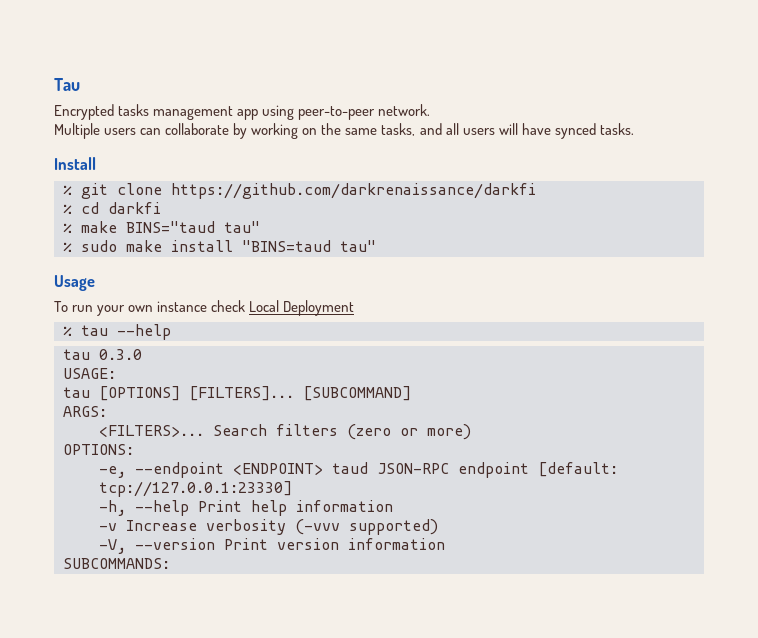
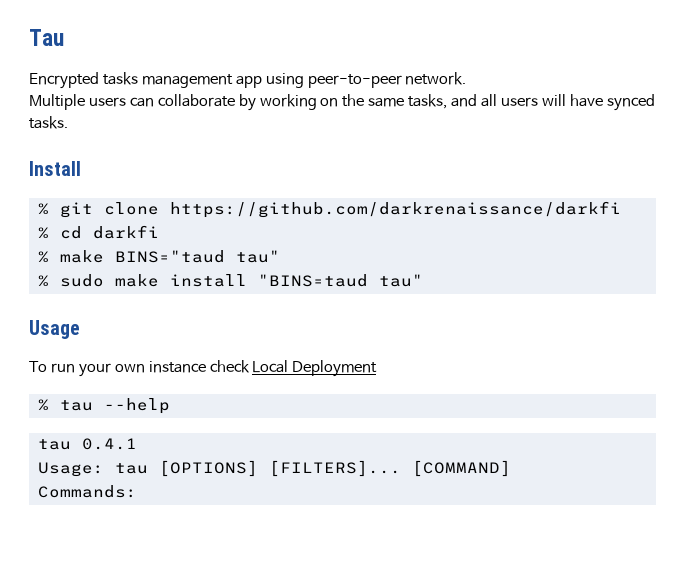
[99,349,142,360] [63,368,116,379] 0.3.0 // USAGE: // -> [81,438,137,450] [37,462,104,477] 0.4.1 // Usage:
[303,386,411,401] [63,406,107,417] [99,424,471,440] [63,444,134,455] [99,462,618,478] [99,481,292,497] [99,500,393,516] [99,519,438,535] [99,538,445,554] [63,558,170,569] [SUBCOMMAND] // ARGS: // <FILTERS>... Search filters (zero or more) // OPTIONS: // -e, --endpoint <ENDPOINT> taud JSON-RPC endpoint [default: tcp://127.0.0.1:23330] // -h, --help Print help information // -v Increase verbosity (-vvv supported) // -V, --version Print version information // SUBCOMMANDS: -> [411,460,511,477] [37,485,137,498] [COMMAND] // Commands:

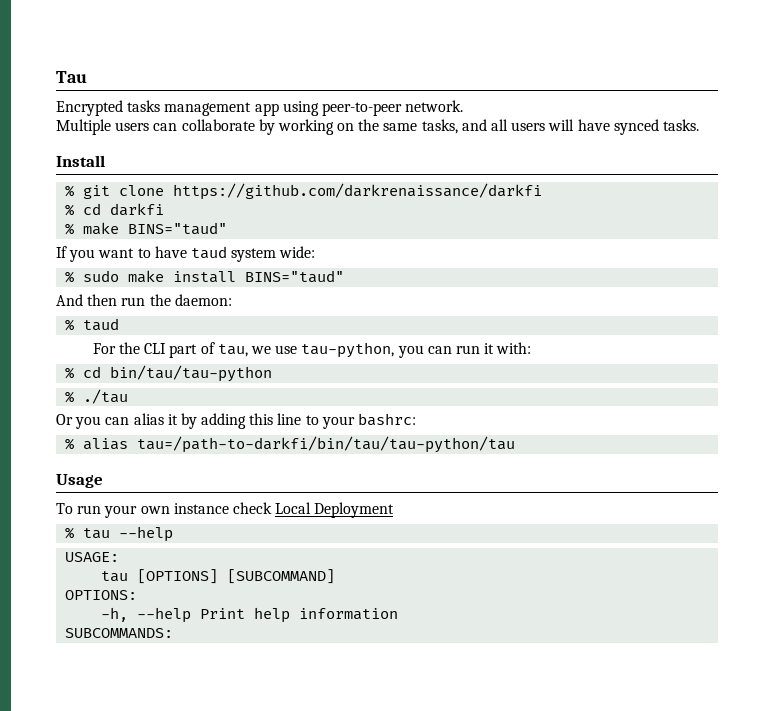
[114,250,280,263] [37,274,423,287] BINS="taud tau" // % sudo make install "BINS=taud tau" -> [128,222,228,235] [56,246,316,262] [65,270,345,283] [56,294,232,306] [65,318,120,331] [92,342,532,358] [65,365,273,382] [65,389,129,404] [56,413,417,429] [65,436,516,453] BINS="taud" // If you want to have taud system wide: // % sudo make install BINS="taud" // And then run the daemon: // % taud // For the CLI part of tau, we use tau-python, you can run it with: // % cd bin/tau/tau-python // % ./tau // Or you can alias it by adding this line to your bashrc: // % alias tau=/path-to-darkfi/bin/tau/tau-python/tau
[37,438,137,450] [37,460,511,477] [37,485,137,498] tau 0.4.1 // Usage: tau [OPTIONS] [FILTERS]... [COMMAND] // Commands: -> [65,552,120,562] [101,569,336,584] [65,590,138,600] [101,607,399,623] [65,628,174,638] USAGE: // tau [OPTIONS] [SUBCOMMAND] // OPTIONS: // -h, --help Print help information // SUBCOMMANDS:

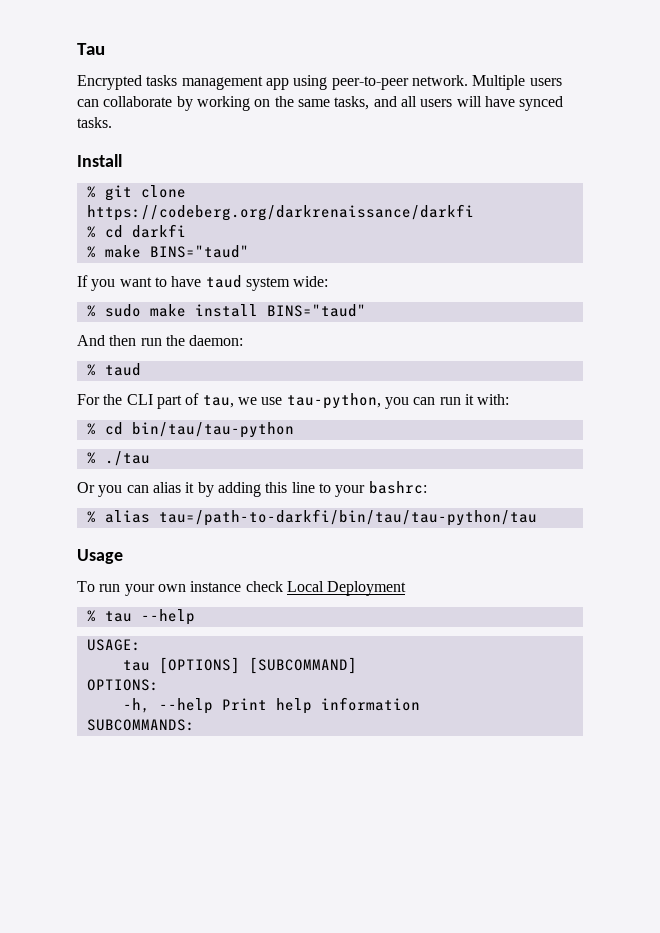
(464, 106) // -> (468, 80) none
[173,183,543,200] https://github.com/darkrenaissance/darkfi -> [86,204,474,221] https://codeberg.org/darkrenaissance/darkfi

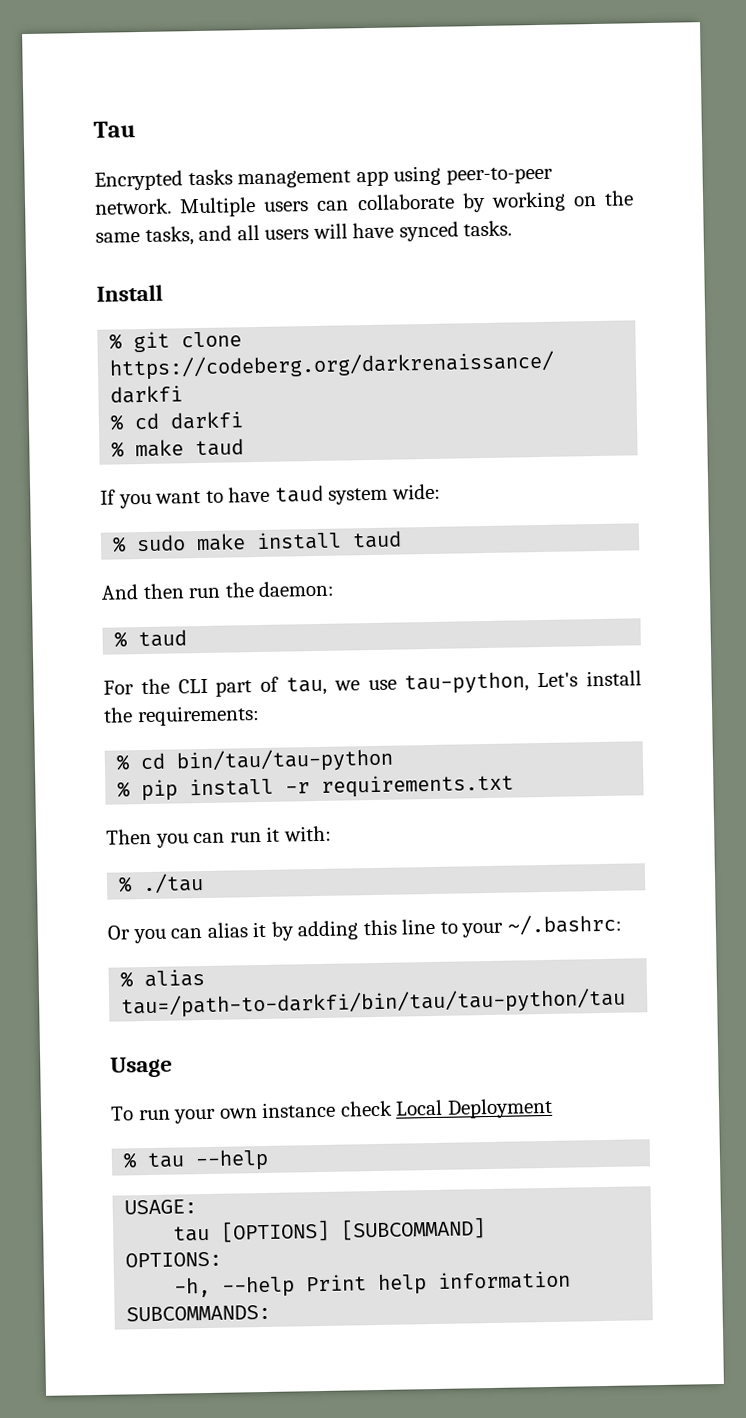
[149,245,249,258] BINS="taud" -> [195,438,245,457] taud
[266,304,366,317] BINS="taud" -> [352,530,403,549] taud
(381, 401) none -> [537,670,643,688] [103,705,260,727] [116,747,395,774] [117,773,515,802] [106,828,152,845] Let's install the requirements: // % cd bin/tau/tau-python // % pip install -r requirements.txt // Then
[86,422,294,438] // % cd bin/tau/tau-python -> (332, 833) none
[368,481,427,494] bashrc: -> [506,913,622,936] ~/.bashrc:

